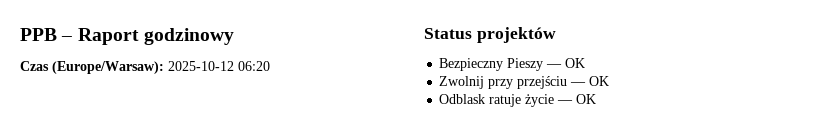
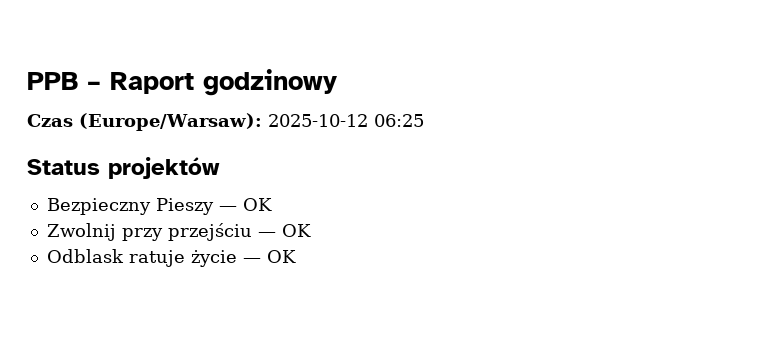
[238,61,270,71] 06:20 -> [373,114,424,127] 06:25

